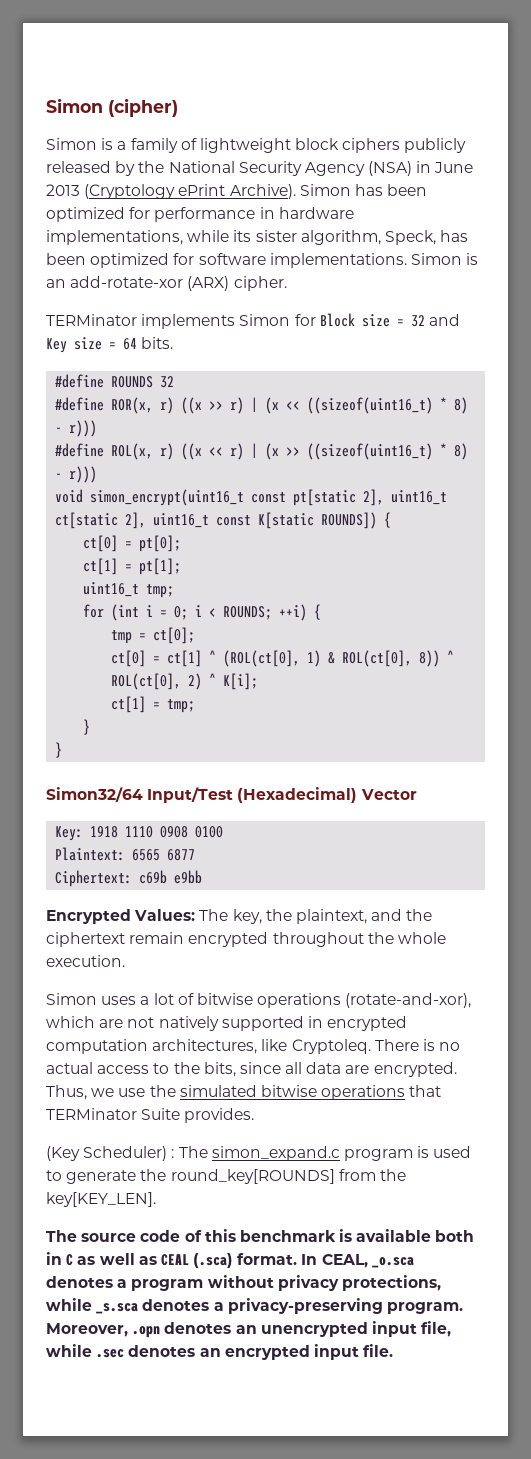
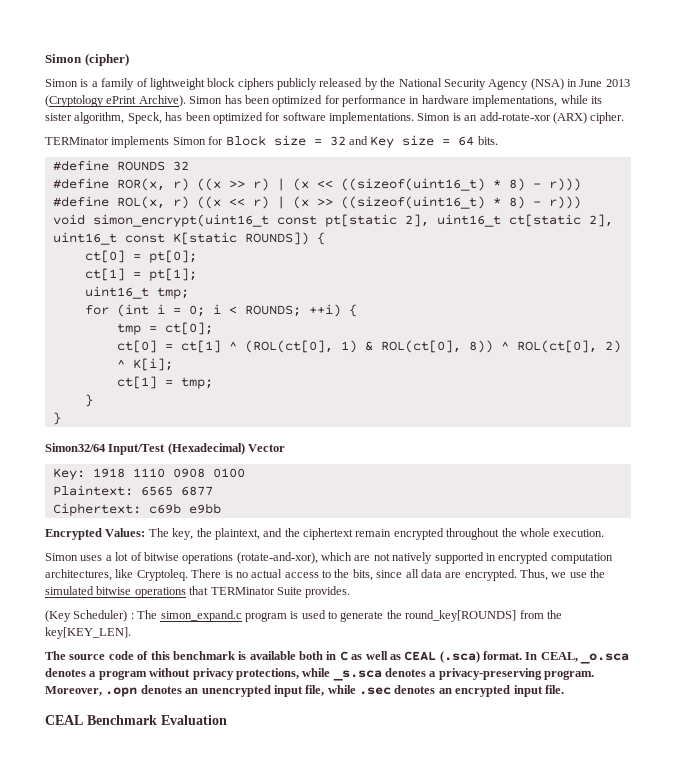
(394, 1350) none -> [45,715,227,725] // CEAL Benchmark Evaluation

